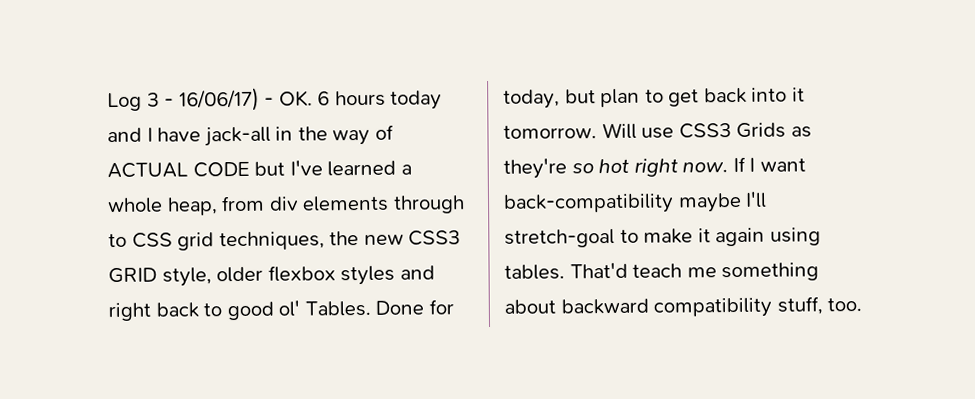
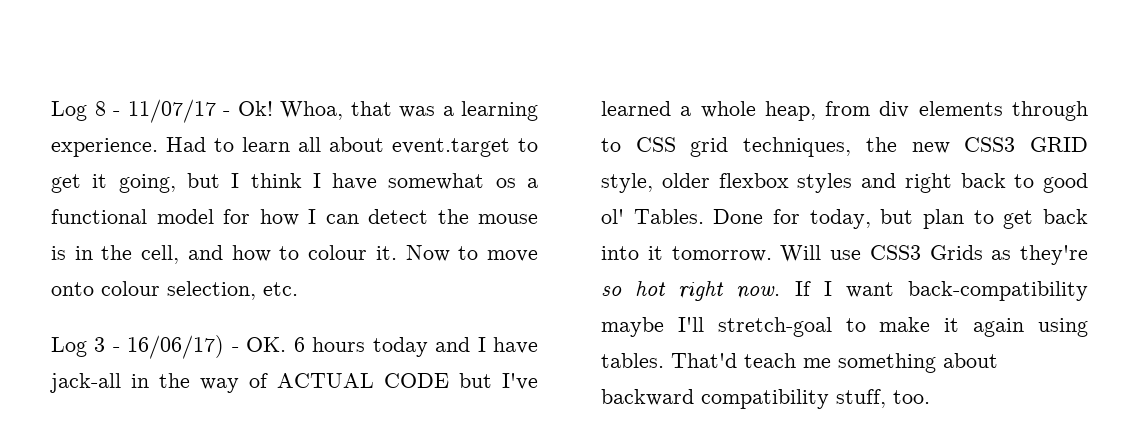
[107,92,142,112] Log -> [51,99,538,123] [51,137,538,157] [51,173,538,193] [51,209,538,226] [51,245,538,264] [51,281,298,300] [51,337,87,357] Log 8 - 11/07/17 - Ok! Whoa, that was a learning experience. Had to learn all about event.target to get it going, but I think I have somewhat os a functional model for how I can detect the mouse is in the cell, and how to colour it. Now to move onto colour selection, etc. // Log

